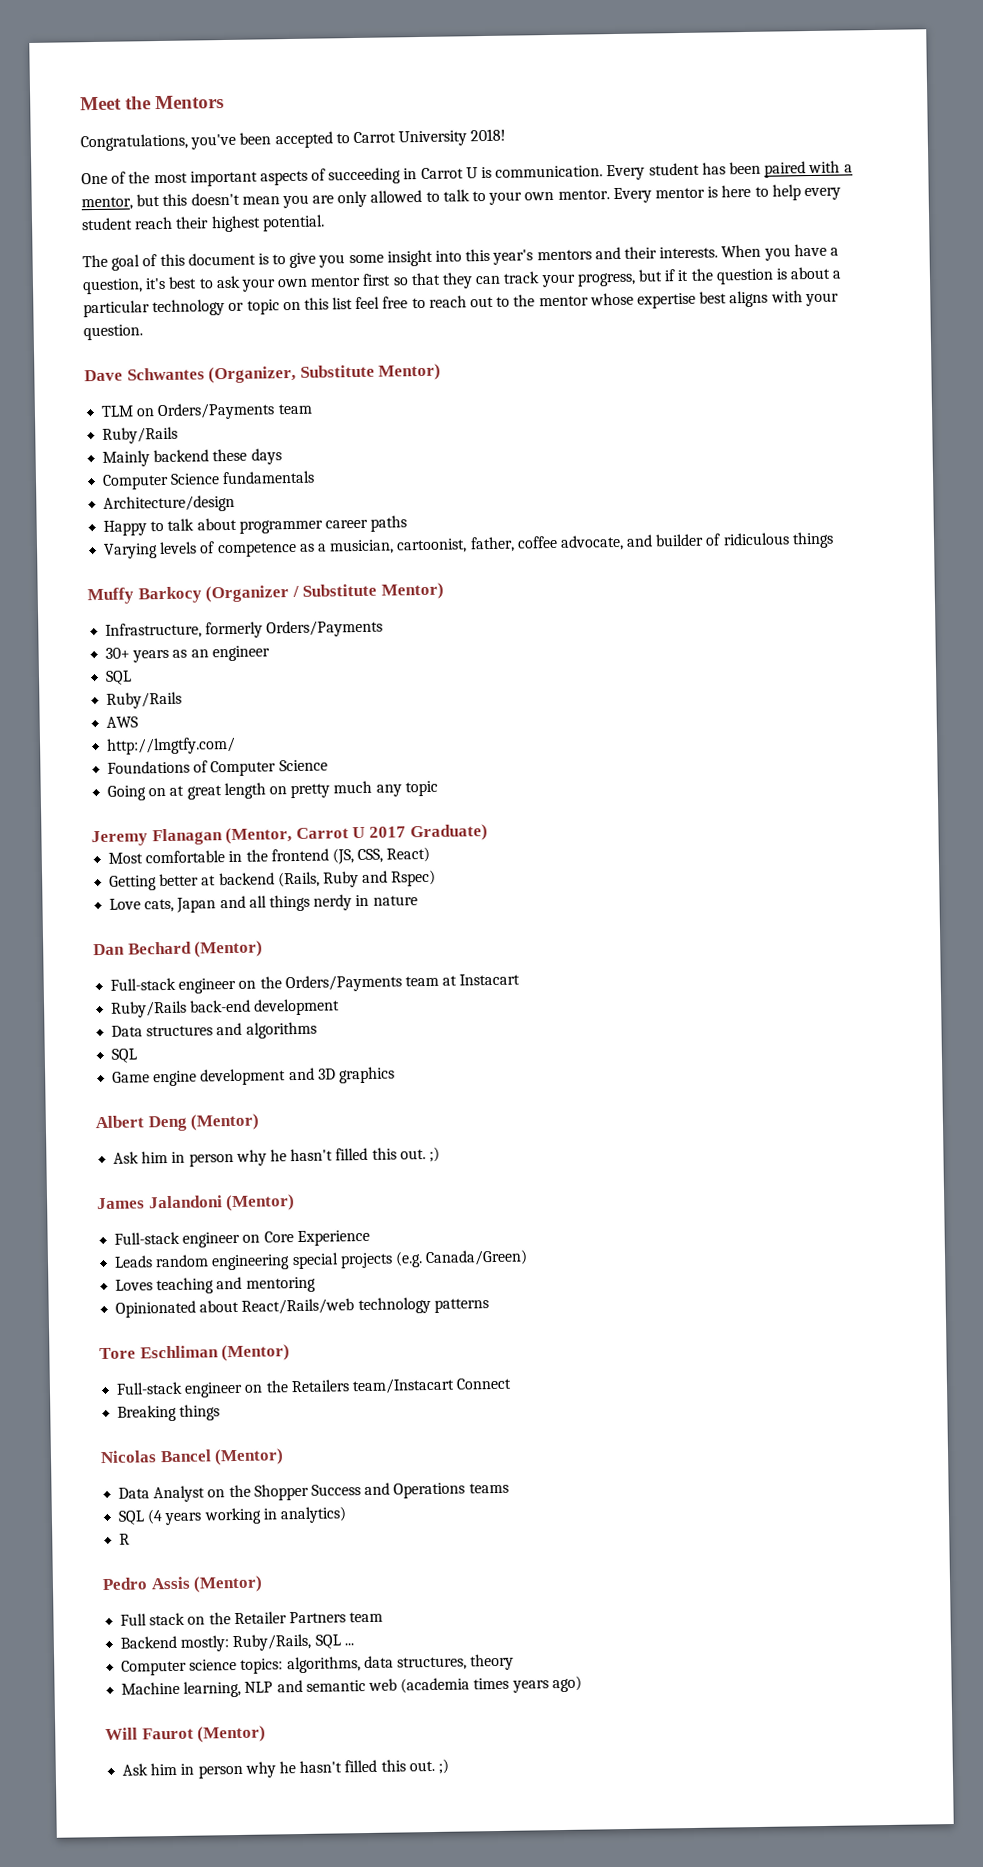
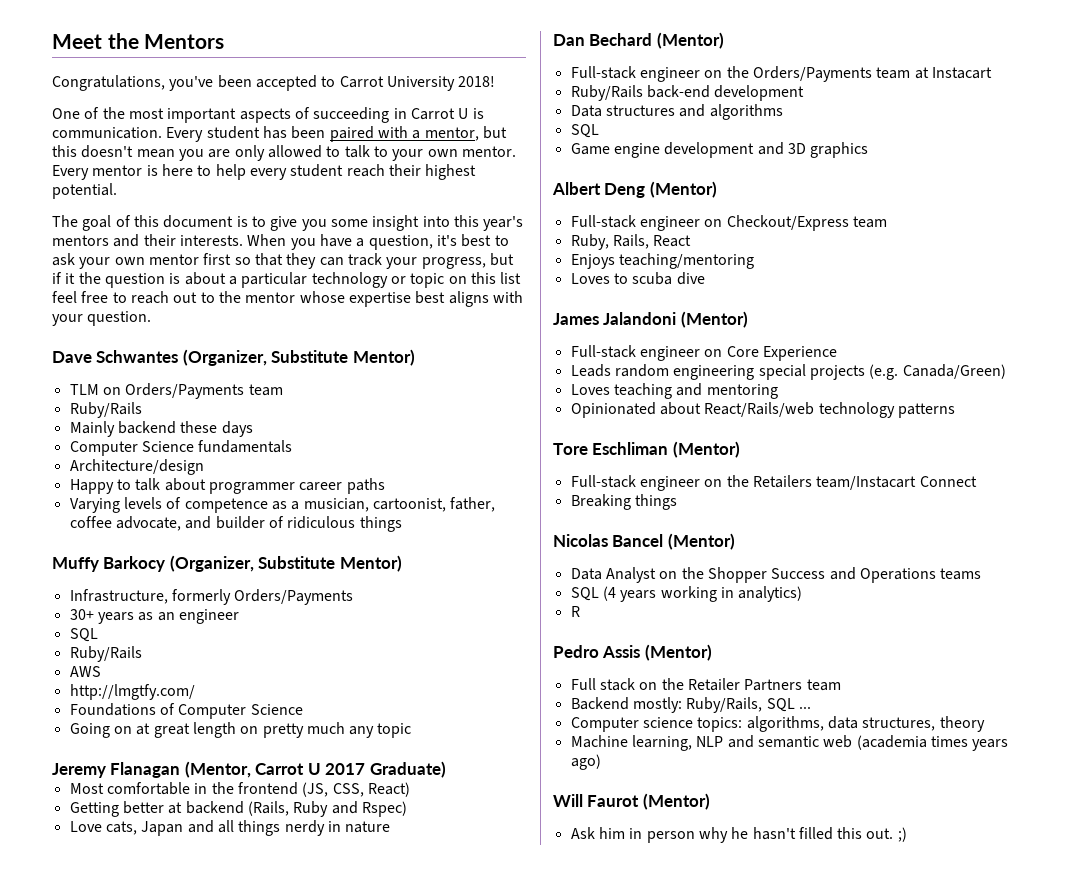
[205,585,299,603] (Organizer / -> [169,555,254,572] (Organizer,
[113,1146,440,1167] Ask him in person why he hasn't filled this out. ;) -> [570,215,887,231] [570,234,692,250] [570,253,754,269] [570,272,705,285] Full-stack engineer on Checkout/Express team // Ruby, Rails, React // Enjoys teaching/mentoring // Loves to scuba dive

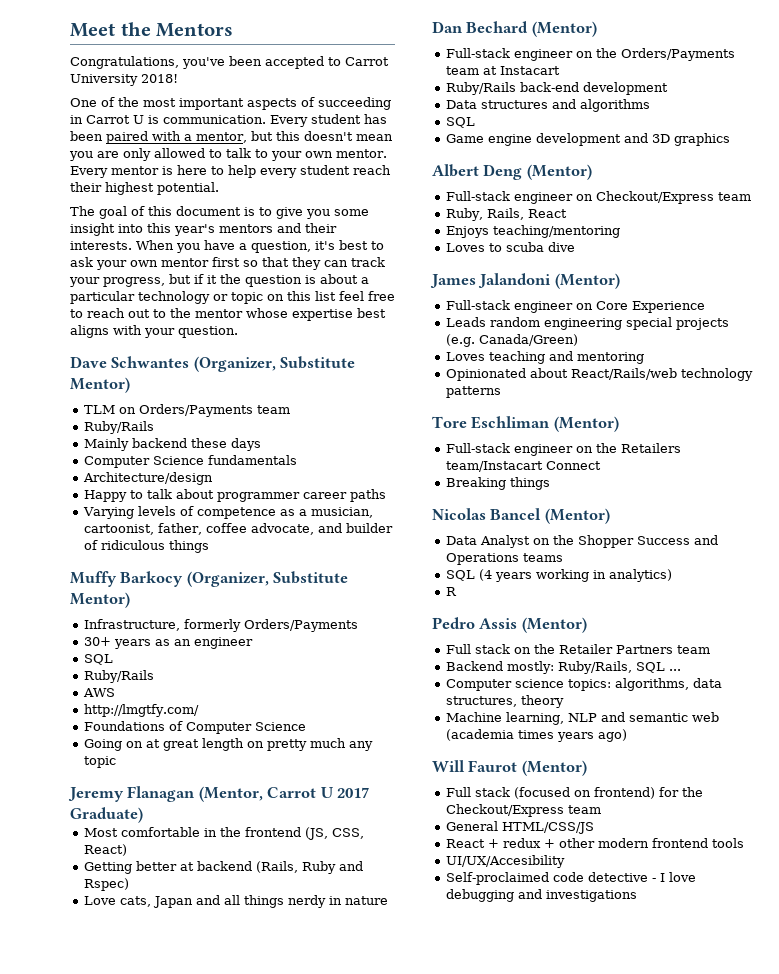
[570,827,907,843] Ask him in person why he hasn't filled this out. ;) -> [446,787,704,799] [446,804,602,817] [446,821,595,834] [446,838,745,848] [446,855,566,868] [446,872,697,885] [446,889,638,902] Full stack (focused on frontend) for the Checkout/Express team // General HTML/CSS/JS // React + redux + other modern frontend tools // UI/UX/Accesibility // Self-proclaimed code detective - I love debugging and investigations

